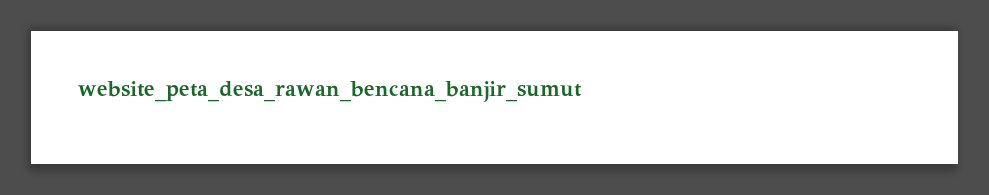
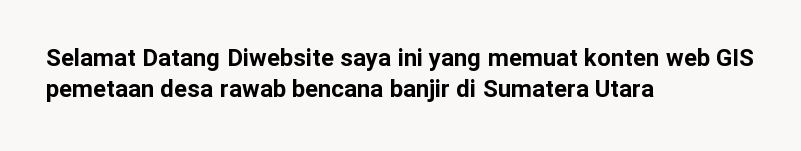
[78,81,582,102] website_peta_desa_rawan_bencana_banjir_sumut -> [46,48,755,71] [46,79,655,102] Selamat Datang Diwebsite saya ini yang memuat konten web GIS pemetaan desa rawab bencana banjir di Sumatera Utara

